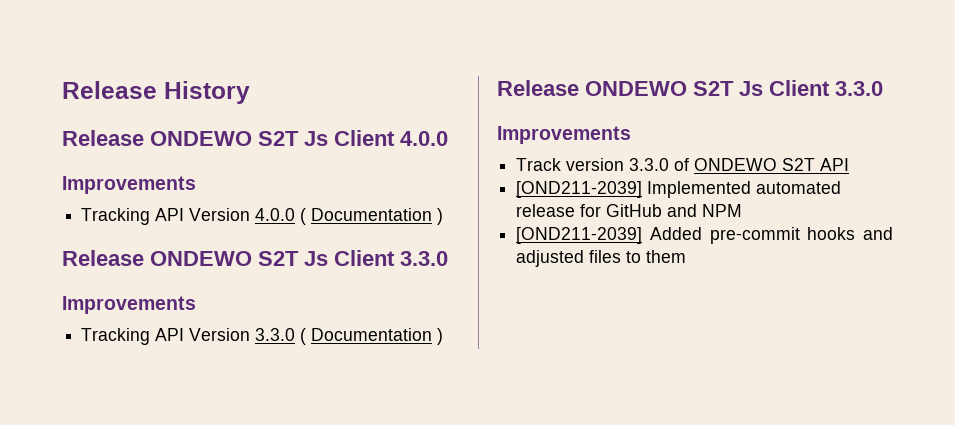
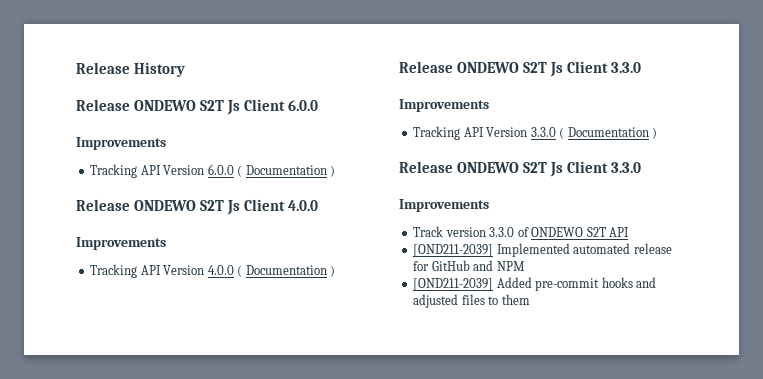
(250, 92) none -> [76,99,318,115] [76,137,166,150] [90,164,336,178] // Release ONDEWO S2T Js Client 6.0.0 // Improvements // Tracking API Version 6.0.0 ( Documentation )

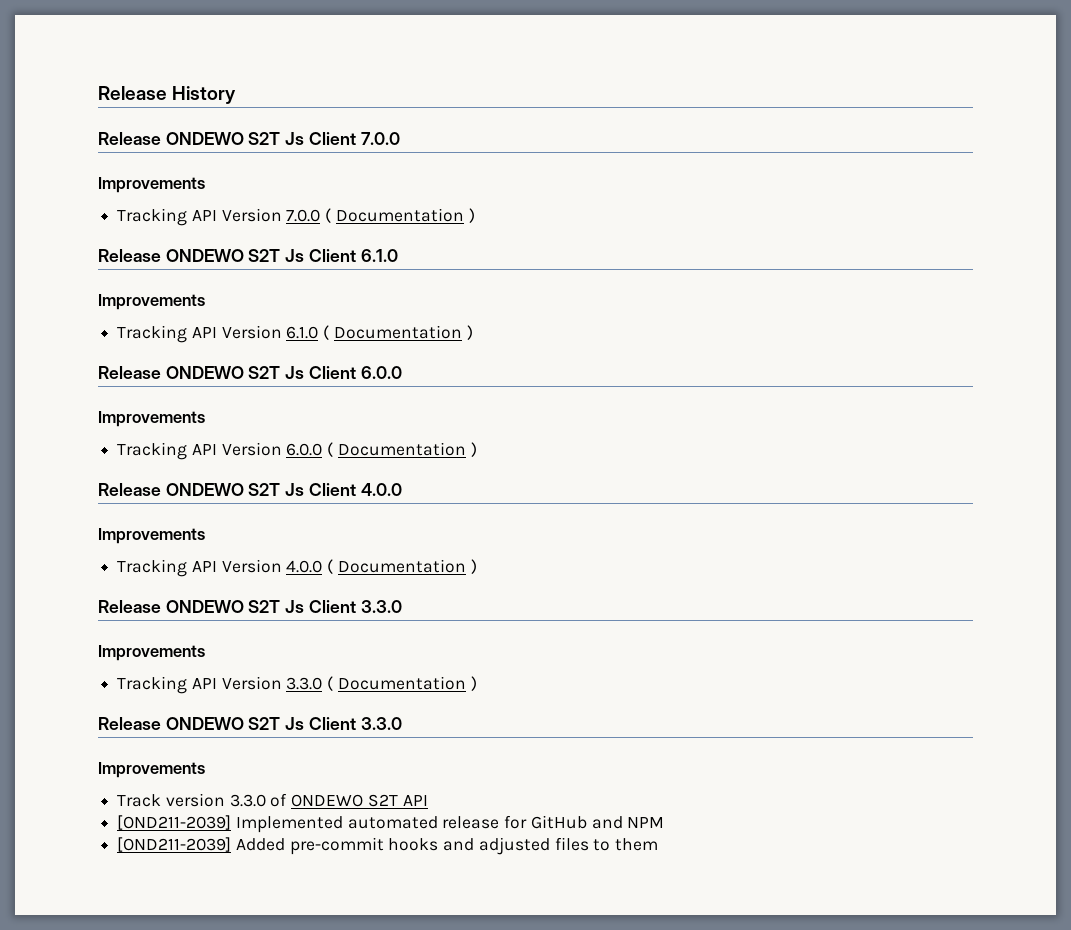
(186, 69) none -> [98,132,400,145] [98,177,205,193] [117,208,475,226] [98,249,398,262] [98,294,205,310] [117,325,473,343] // Release ONDEWO S2T Js Client 7.0.0 // Improvements // Tracking API Version 7.0.0 ( Documentation ) // Release ONDEWO S2T Js Client 6.1.0 // Improvements // Tracking API Version 6.1.0 ( Documentation )

